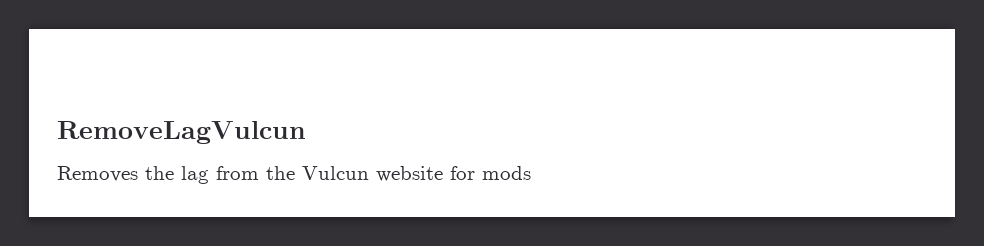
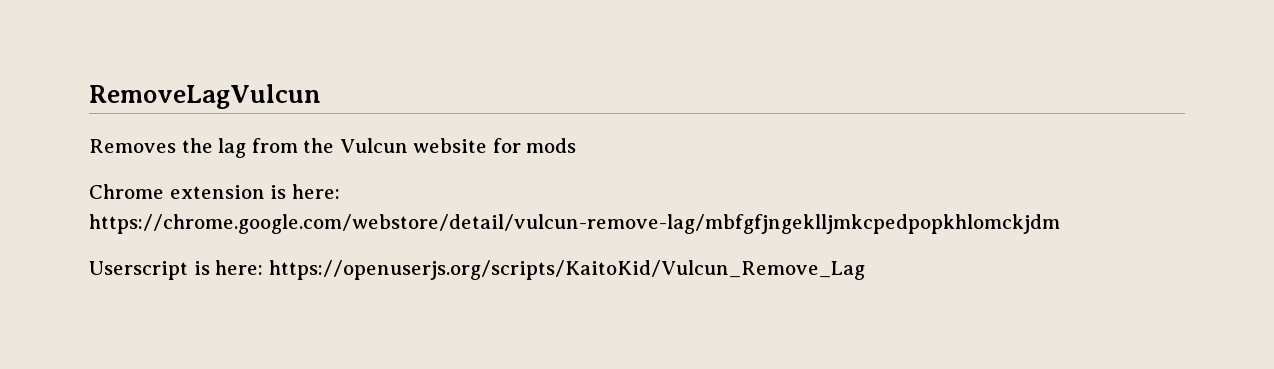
(531, 173) none -> [89,184,340,199] [89,214,1060,234] [89,260,865,280] // Chrome extension is here: https://chrome.google.com/webstore/detail/vulcun-remove-lag/mbfgfjngeklljmkcpedpopkhlomckjdm // Userscript is here: https://openuserjs.org/scripts/KaitoKid/Vulcun_Remove_Lag

